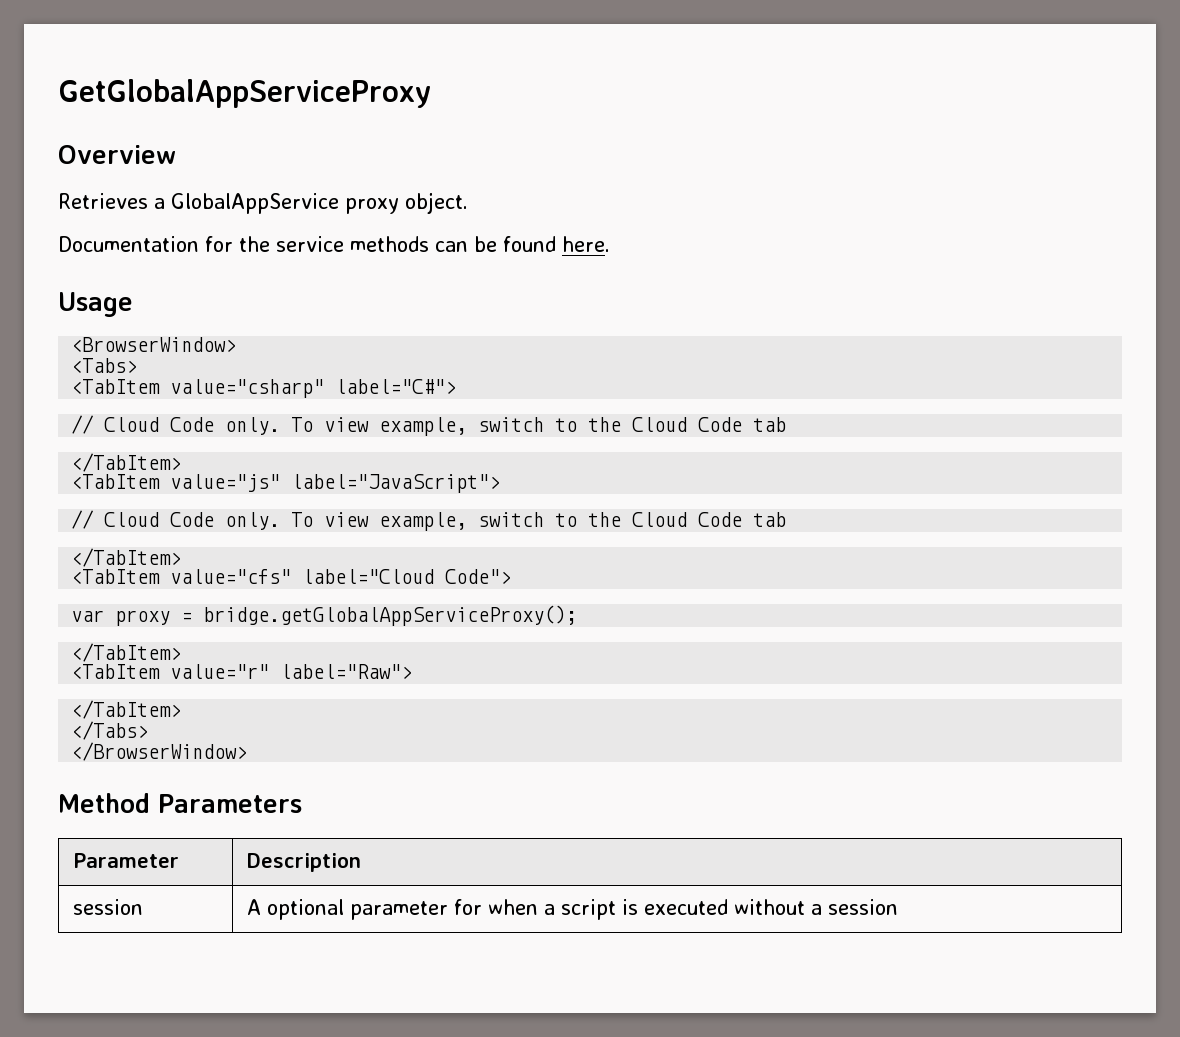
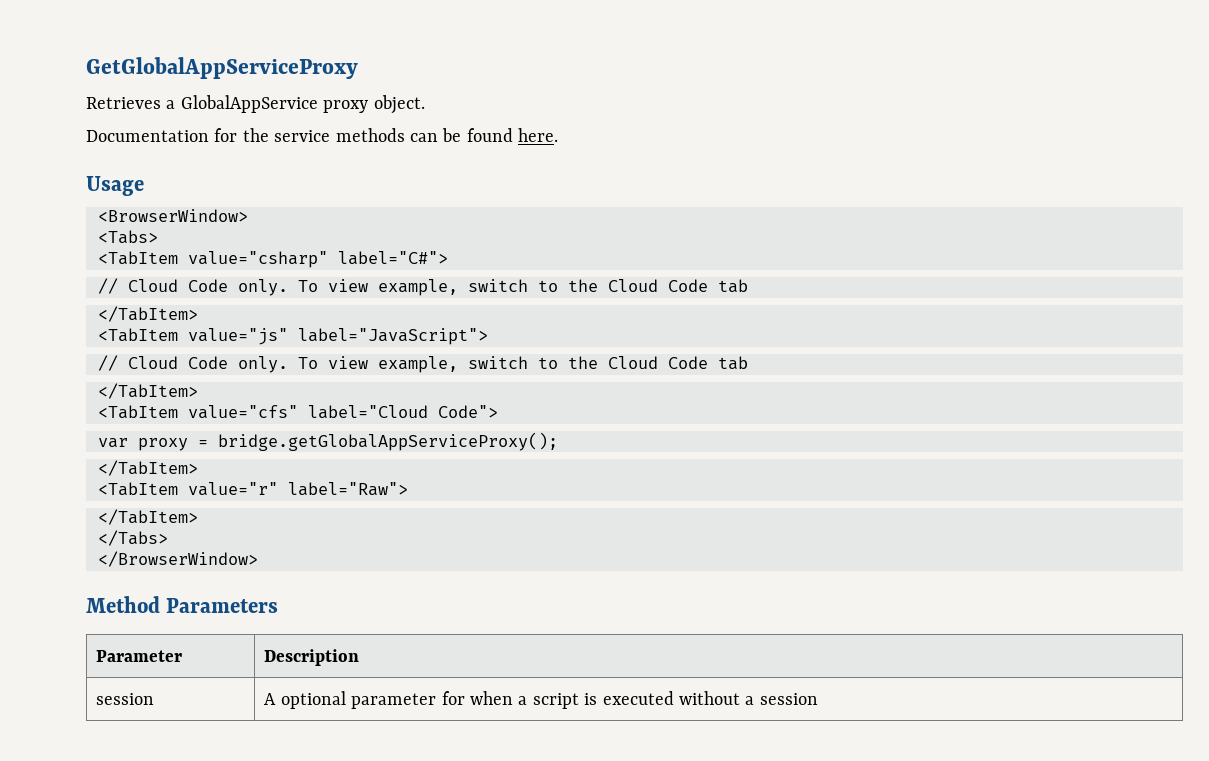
[58,145,176,164] // Overview -> (358, 68) none

